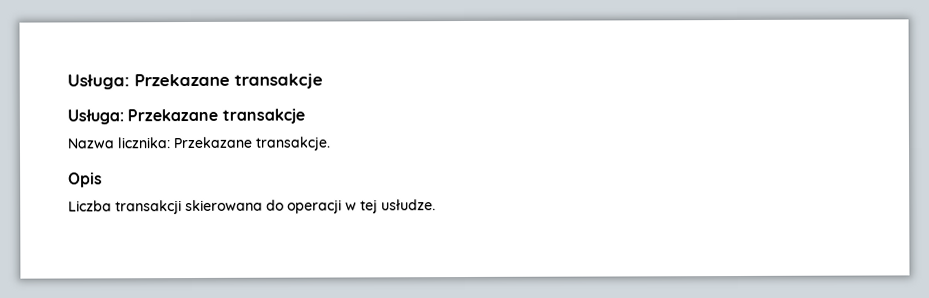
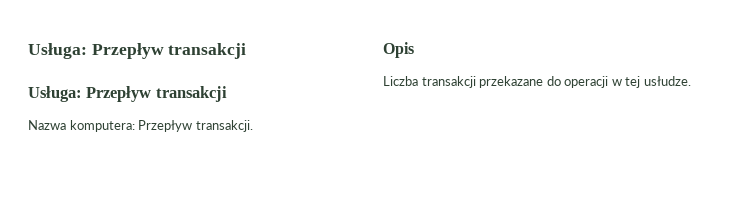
[67,73,323,90] [67,108,305,125] Usługa: Przekazane transakcje // Usługa: Przekazane transakcje -> [28,43,247,59] [28,86,227,102] Usługa: Przepływ transakcji // Usługa: Przepływ transakcji
[117,136,331,151] licznika: Przekazane transakcje. -> [69,120,253,132] komputera: Przepływ transakcji.
[185,199,263,212] skierowana -> [479,76,544,88] przekazane

